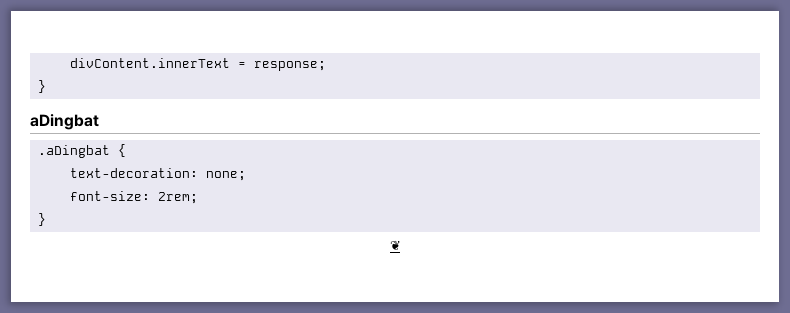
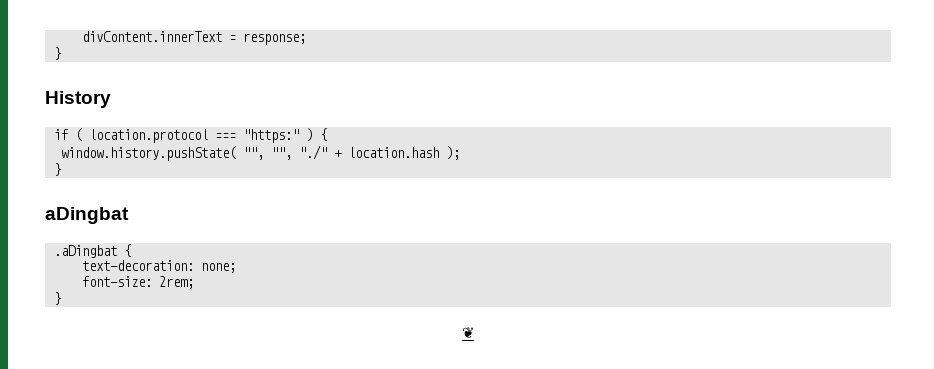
(46, 86) none -> [45,91,111,108] [54,128,327,143] [61,145,460,161] [54,163,61,176] // History // if ( location.protocol === "https:" ) { // window.history.pushState( "", "", "./" + location.hash ); // }

